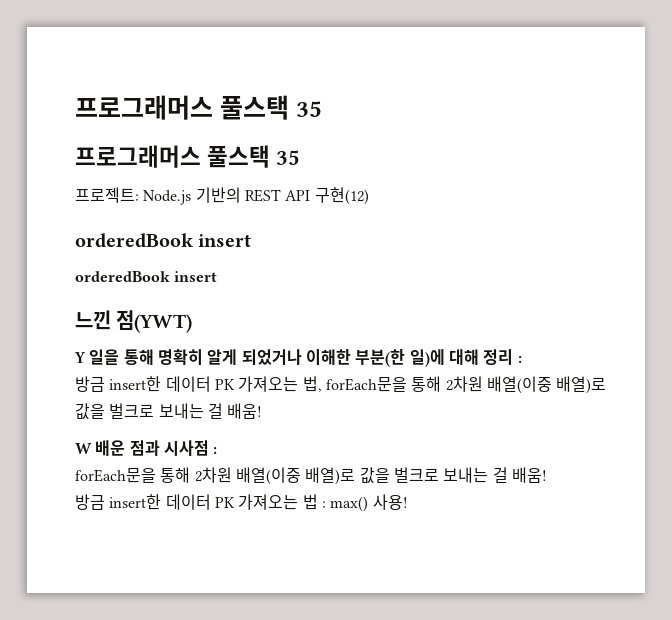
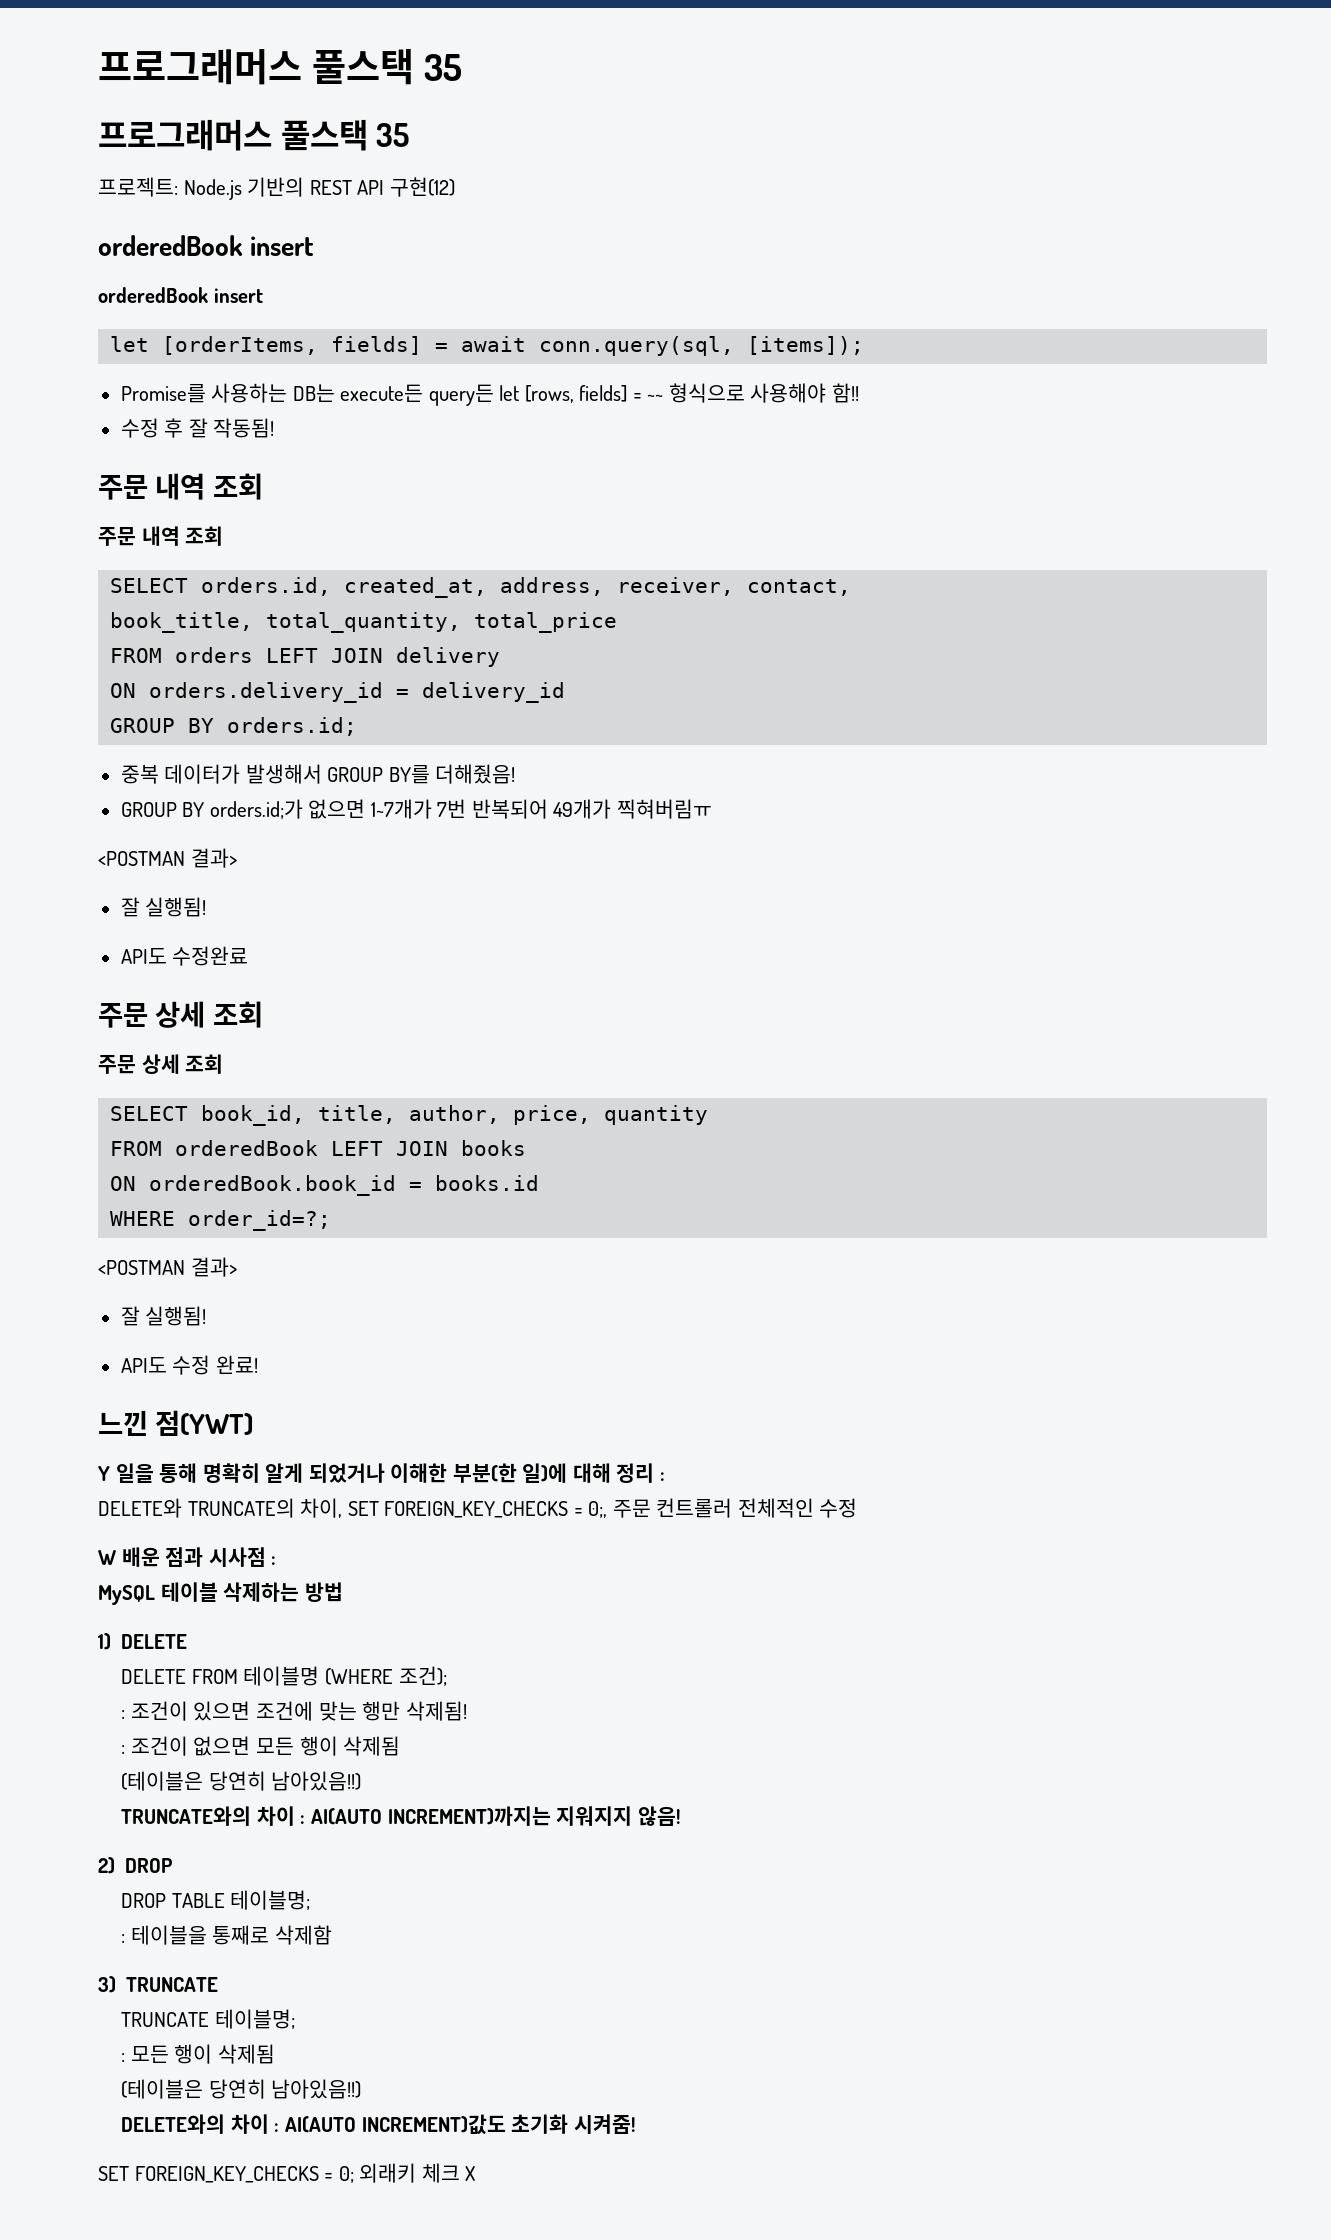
(218, 276) none -> [110,336,865,356] [120,383,859,406] [120,418,275,438] [98,473,263,500] [98,526,224,546] [110,577,852,598] [110,612,618,633] [110,647,501,667] [110,682,566,703] [110,717,358,736] [120,764,516,784] [120,799,712,819] [98,848,237,868] [120,897,207,917] [120,946,249,966] [98,1001,263,1028] [98,1054,224,1074] [110,1105,709,1126] [110,1140,527,1156] [110,1175,540,1196] [110,1210,332,1231] [98,1257,237,1277] [120,1306,207,1326] [120,1355,258,1375] // let [orderItems, fields] = await conn.query(sql, [items]); // Promise를 사용하는 DB는 execute든 query든 let [rows, fields] = ~~ 형식으로 사용해야 함!! // 수정 후 잘 작동됨! // 주문 내역 조회 // 주문 내역 조회 // SELECT orders.id, created_at, address, receiver, contact, // book_title, total_quantity, total_price // FROM orders LEFT JOIN delivery // ON orders.delivery_id = delivery_id // GROUP BY orders.id; // 중복 데이터가 발생해서 GROUP BY를 더해줬음! // GROUP BY orders.id;가 없으면 1~7개가 7번 반복되어 49개가 찍혀버림ㅠ // <POSTMAN 결과> // 잘 실행됨! // API도 수정완료 // 주문 상세 조회 // 주문 상세 조회 // SELECT book_id, title, author, price, quantity // FROM orderedBook LEFT JOIN books // ON orderedBook.book_id = books.id // WHERE order_id=?; // <POSTMAN 결과> // 잘 실행됨! // API도 수정 완료!
[75,376,607,394] [75,403,263,420] 방금 insert한 데이터 PK 가져오는 법, forEach문을 통해 2차원 배열(이중 배열)로 값을 벌크로 보내는 걸 배움! -> [98,1498,858,1518] DELETE와 TRUNCATE의 차이, SET FOREIGN_KEY_CHECKS = 0;, 주문 컨트롤러 전체적인 수정
[75,467,547,485] [75,494,408,512] forEach문을 통해 2차원 배열(이중 배열)로 값을 벌크로 보내는 걸 배움! // 방금 insert한 데이터 PK 가져오는 법 : max() 사용! -> [98,1582,343,1605] [98,1633,188,1650] [121,1666,447,1686] [121,1701,467,1721] [121,1736,401,1756] [121,1771,362,1791] [121,1806,681,1826] [98,1857,173,1874] [121,1890,311,1910] [121,1925,333,1945] [98,1976,219,1993] [121,2009,295,2029] [121,2044,276,2064] [121,2079,362,2099] [121,2114,636,2135] [98,2163,476,2183] MySQL 테이블 삭제하는 방법 // 1) DELETE // DELETE FROM 테이블명 (WHERE 조건); // : 조건이 있으면 조건에 맞는 행만 삭제됨! // : 조건이 없으면 모든 행이 삭제됨 // (테이블은 당연히 남아있음!!) // TRUNCATE와의 차이 : AI(AUTO INCREMENT)까지는 지워지지 않음! // 2) DROP // DROP TABLE 테이블명; // : 테이블을 통째로 삭제함 // 3) TRUNCATE // TRUNCATE 테이블명; // : 모든 행이 삭제됨 // (테이블은 당연히 남아있음!!) // DELETE와의 차이 : AI(AUTO INCREMENT)값도 초기화 시켜줌! // SET FOREIGN_KEY_CHECKS = 0; 외래키 체크 X

